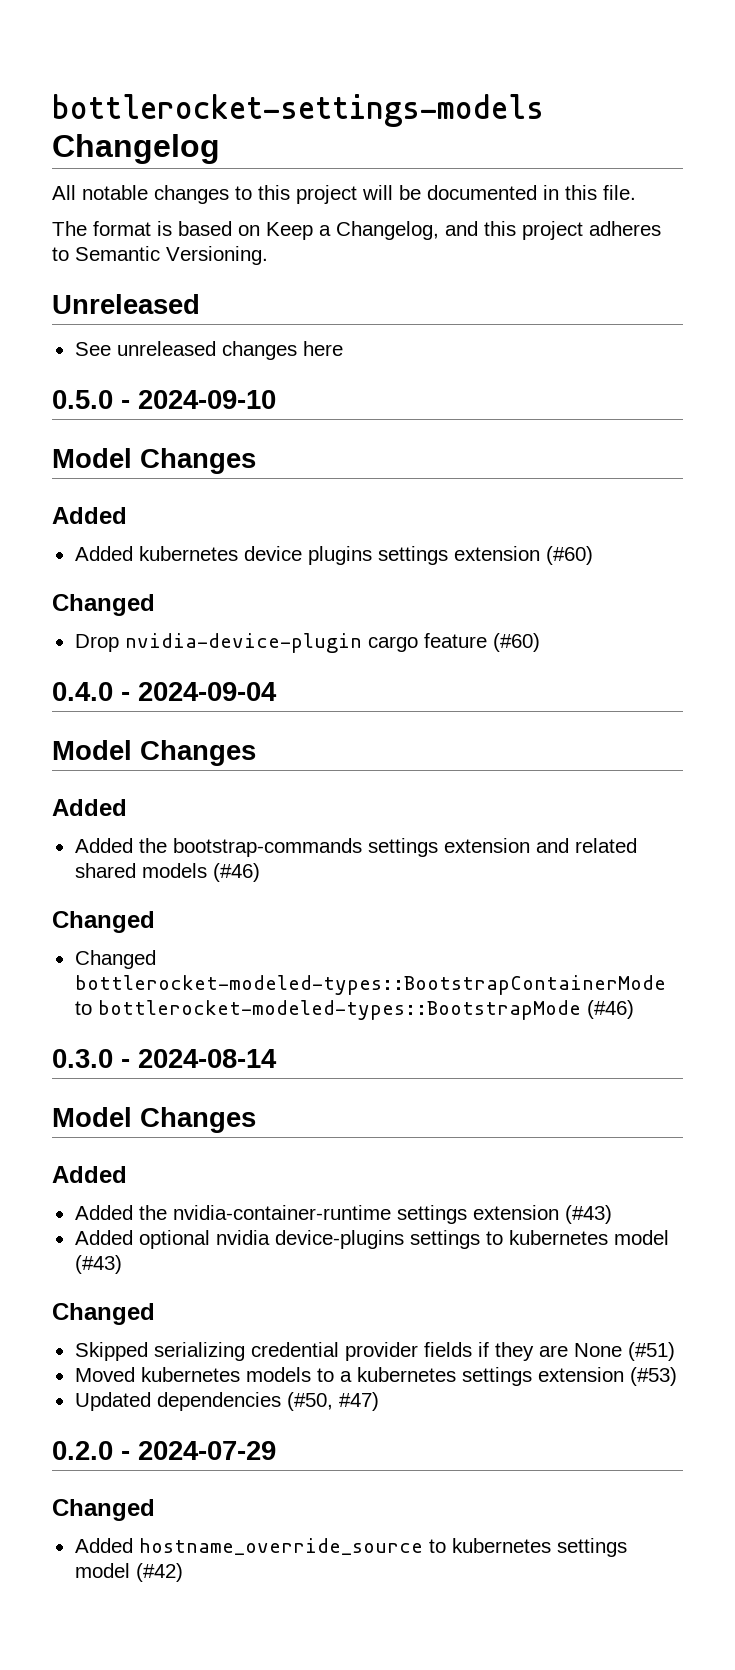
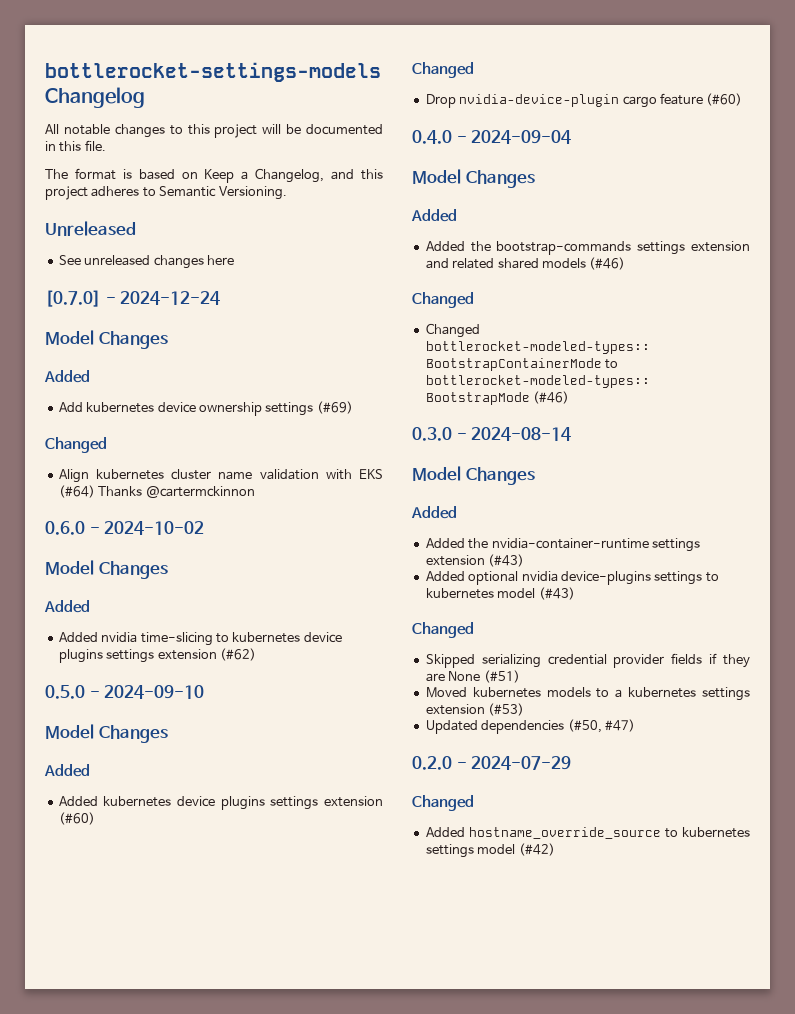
(343, 348) none -> [45,290,221,307] [45,330,168,349] [44,370,90,383] [58,401,353,416] [45,437,107,453] [58,469,383,483] [58,485,255,498] [45,521,205,535] [45,560,168,579] [44,600,90,613] [58,632,342,646] [58,648,256,663] // [0.7.0] - 2024-12-24 // Model Changes // Added // Add kubernetes device ownership settings (#69) // Changed // Align kubernetes cluster name validation with EKS (#64) Thanks @cartermckinnon // 0.6.0 - 2024-10-02 // Model Changes // Added // Added nvidia time-slicing to kubernetes device plugins settings extension (#62)

